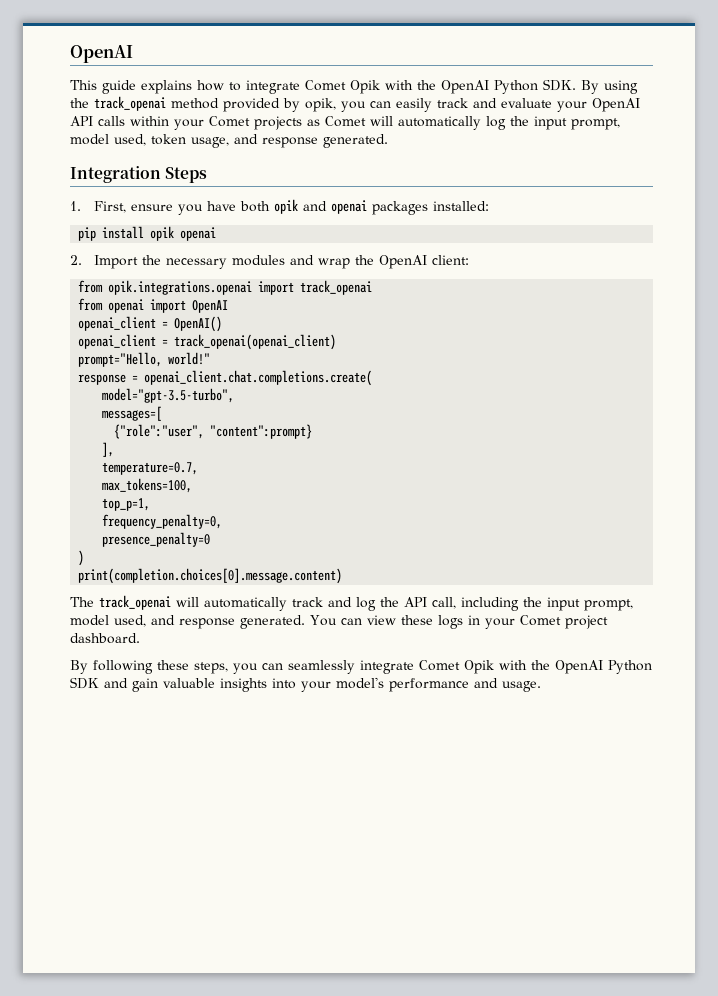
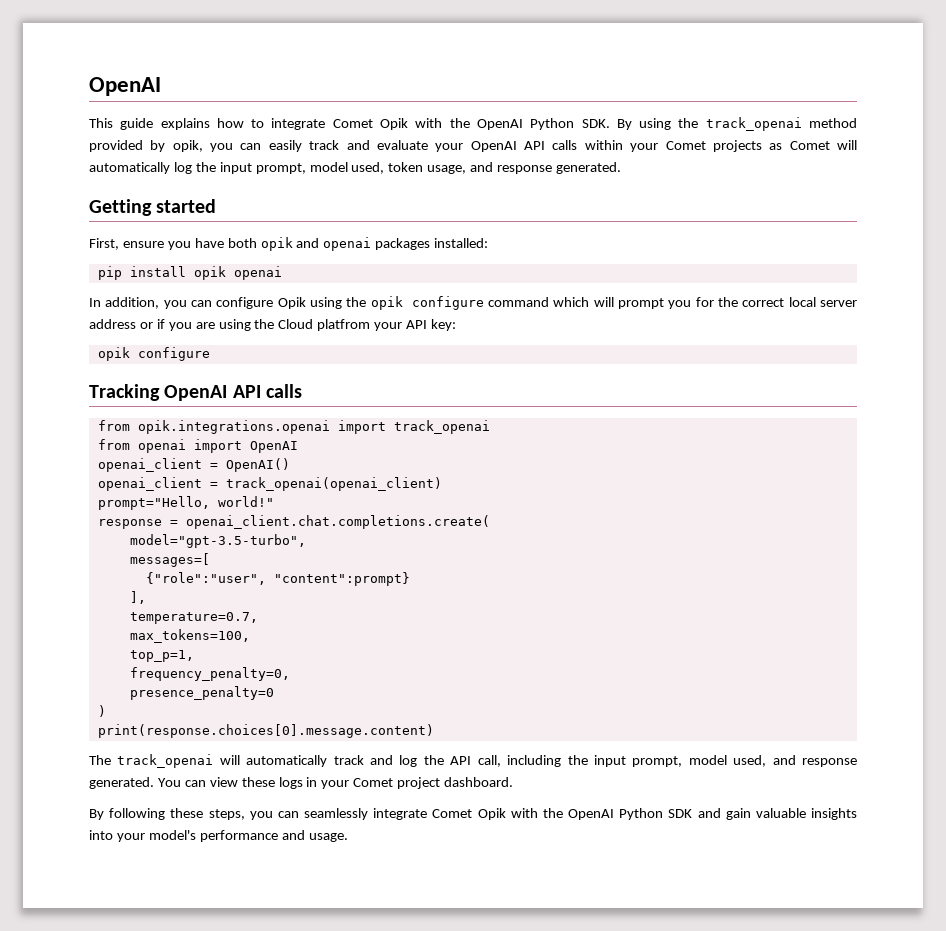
[70,166,208,183] [70,201,81,211] Integration Steps // 1. -> [89,199,217,216] Getting started //
[70,255,470,269] 2. Import the necessary modules and wrap the OpenAI client: -> [89,296,857,310] [89,319,457,331] [97,347,210,361] [89,384,302,401] In addition, you can configure Opik using the opik configure command which will prompt you for the correct local server address or if you are using the Cloud platfrom your API key: // opik configure // Tracking OpenAI API calls
[78,568,343,584] print(completion.choices[0].message.content) -> [97,724,434,738] print(response.choices[0].message.content)

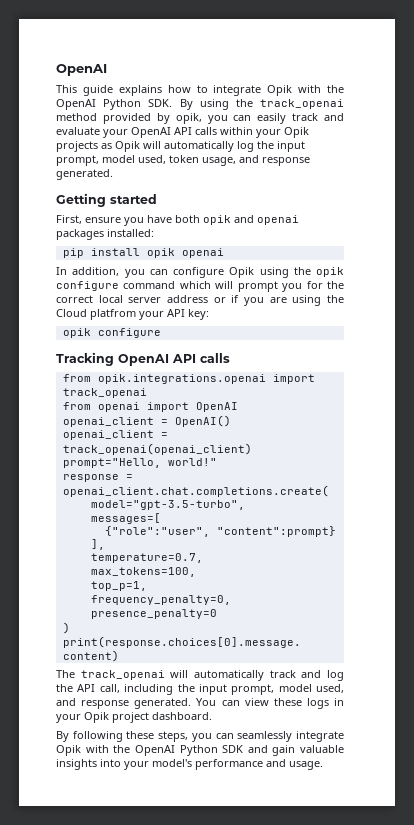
[332,119,373,128] Comet -> (262, 90) none
[665,141,706,150] Comet -> [284,127,309,138] Opik
[789,141,830,150] Comet -> [115,141,140,152] Opik
[353,778,394,787] Comet -> [84,712,109,723] Opik
[432,809,473,818] Comet -> (344, 736) none

